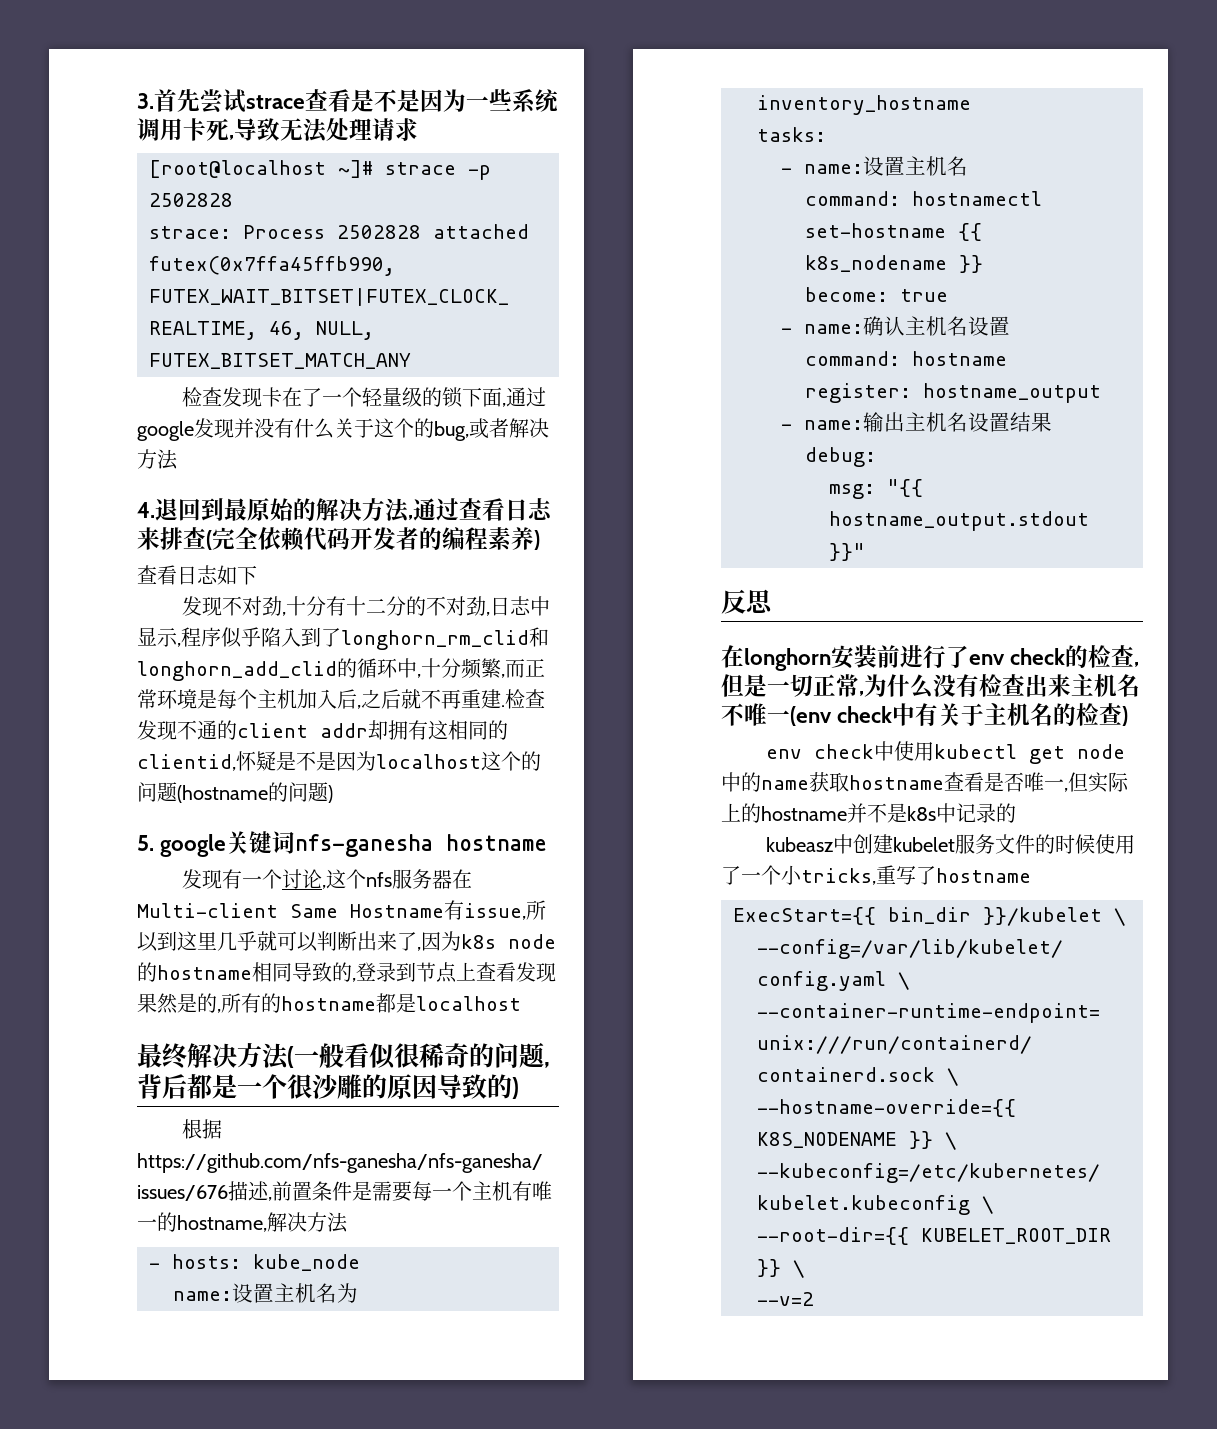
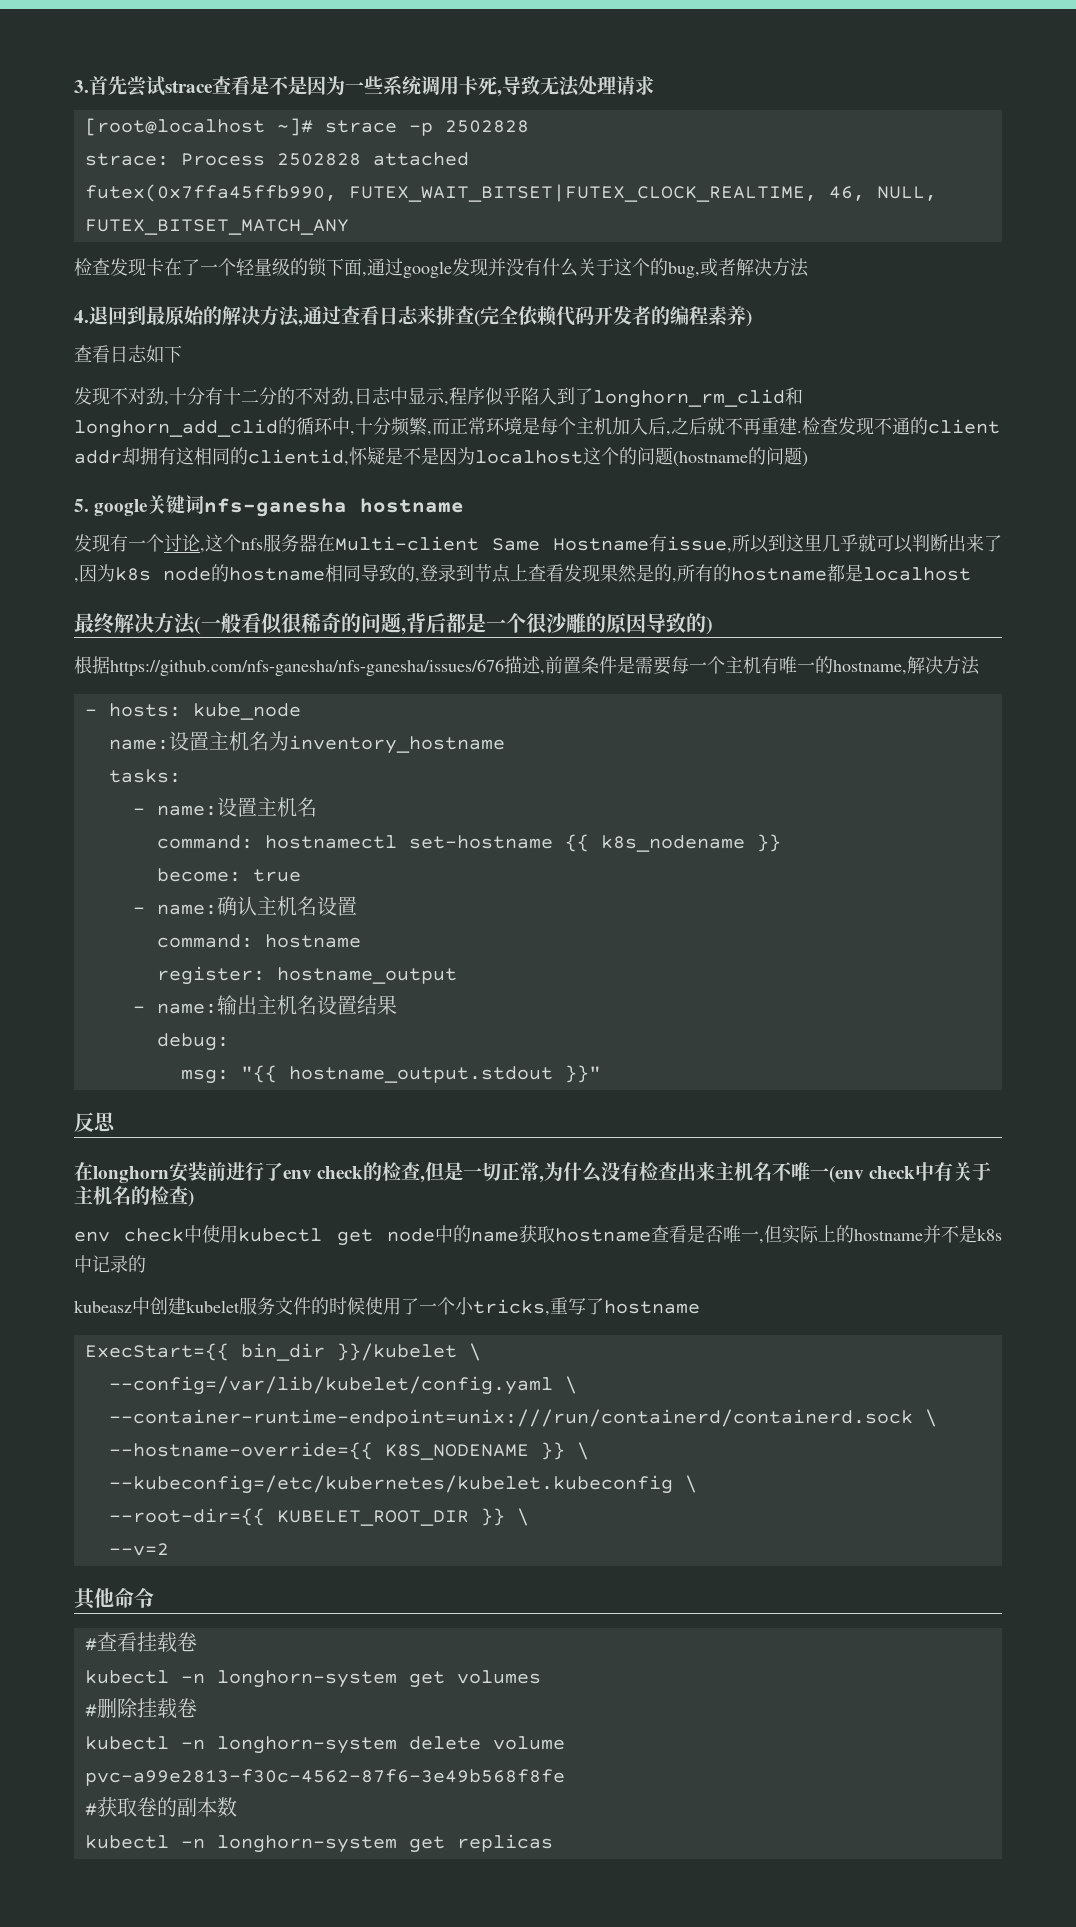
(814, 1299) none -> [74,1588,154,1610] [84,1632,197,1653] [84,1670,541,1688] [84,1698,197,1719] [84,1736,565,1754] [84,1769,565,1786] [84,1797,237,1817] [84,1834,553,1853] // 其他命令 // #查看挂载卷 // kubectl -n longhorn-system get volumes // #删除挂载卷 // kubectl -n longhorn-system delete volume pvc-a99e2813-f30c-4562-87f6-3e49b568f8fe // #获取卷的副本数 // kubectl -n longhorn-system get replicas

